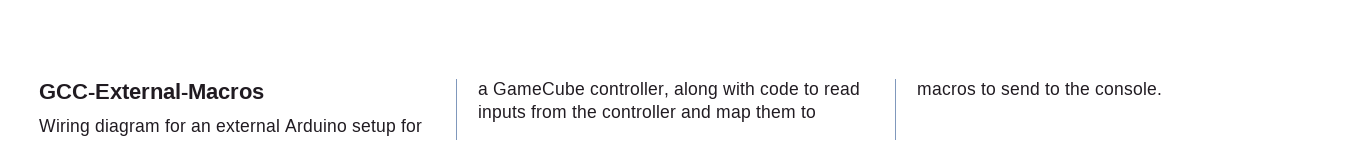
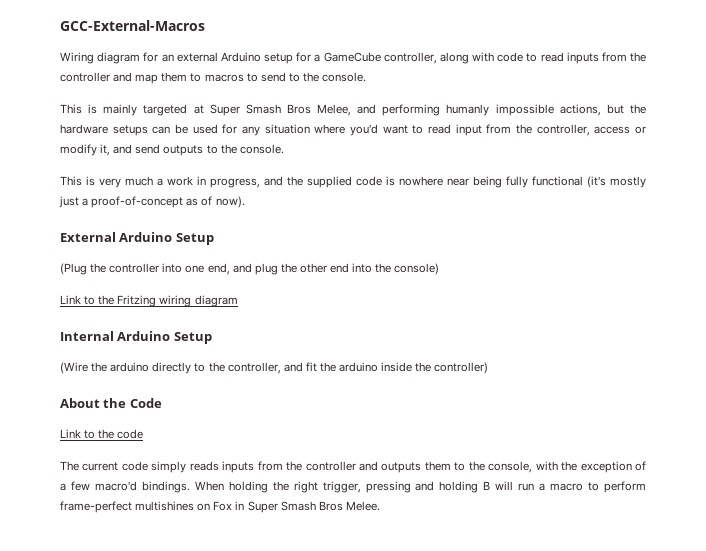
(1162, 88) none -> [60,104,646,116] [60,124,646,136] [60,144,284,156] [60,176,646,188] [59,196,245,208] [60,232,214,245] [60,263,440,275] [60,295,238,307] [60,331,212,344] [60,362,489,374] [60,398,162,408] [60,429,144,439] [60,461,647,473] [60,481,647,493] [60,501,380,513] // This is mainly targeted at Super Smash Bros Melee, and performing humanly impossible actions, but the hardware setups can be used for any situation where you'd want to read input from the controller, access or modify it, and send outputs to the console. // This is very much a work in progress, and the supplied code is nowhere near being fully functional (it's mostly just a proof-of-concept as of now). // External Arduino Setup // (Plug the controller into one end, and plug the other end into the console) // Link to the Fritzing wiring diagram // Internal Arduino Setup // (Wire the arduino directly to the controller, and fit the arduino inside the controller) // About the Code // Link to the code // The current code simply reads inputs from the controller and outputs them to the console, with the exception of a few macro'd bindings. When holding the right trigger, pressing and holding B will run a macro to perform frame-perfect multishines on Fox in Super Smash Bros Melee.

